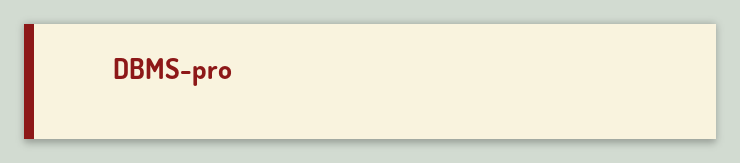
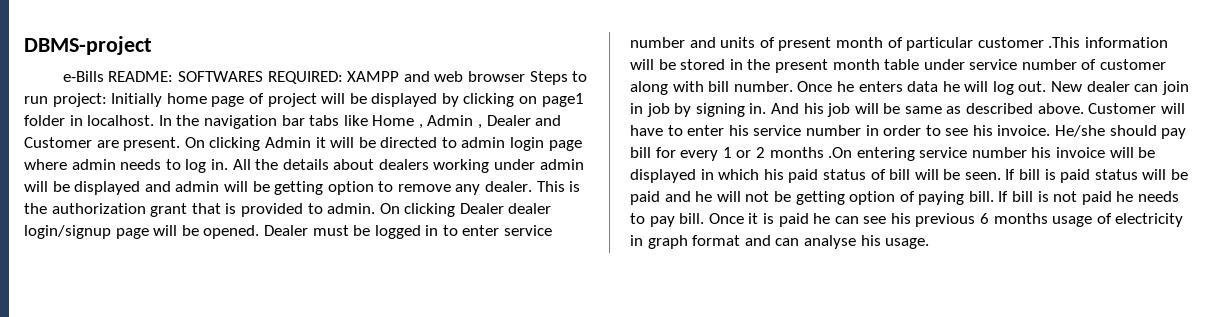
[113,58,232,86] DBMS-pro -> [24,36,152,55] [62,71,588,85] [24,93,584,107] [24,115,562,129] [24,137,582,151] [24,159,584,173] [24,181,581,195] [24,203,552,217] [24,225,553,239] [630,37,1168,51] [630,59,1167,73] [630,81,1189,95] [630,103,1185,117] [630,125,1187,139] [630,147,1156,161] [630,169,1189,183] [630,191,1180,205] [630,213,1184,227] [630,235,930,249] DBMS-project // e-Bills README: SOFTWARES REQUIRED: XAMPP and web browser Steps to run project: Initially home page of project will be displayed by clicking on page1 folder in localhost. In the navigation bar tabs like Home , Admin , Dealer and Customer are present. On clicking Admin it will be directed to admin login page where admin needs to log in. All the details about dealers working under admin will be displayed and admin will be getting option to remove any dealer. This is the authorization grant that is provided to admin. On clicking Dealer dealer login/signup page will be opened. Dealer must be logged in to enter service number and units of present month of particular customer .This information will be stored in the present month table under service number of customer along with bill number. Once he enters data he will log out. New dealer can join in job by signing in. And his job will be same as described above. Customer will have to enter his service number in order to see his invoice. He/she should pay bill for every 1 or 2 months .On entering service number his invoice will be displayed in which his paid status of bill will be seen. If bill is paid status will be paid and he will not be getting option of paying bill. If bill is not paid he needs to pay bill. Once it is paid he can see his previous 6 months usage of electricity in graph format and can analyse his usage.

